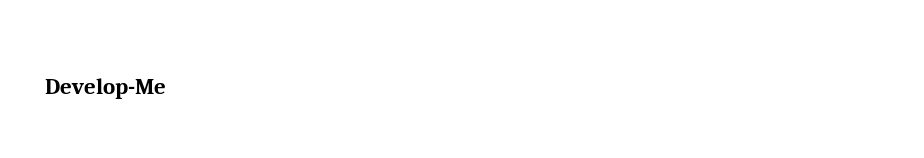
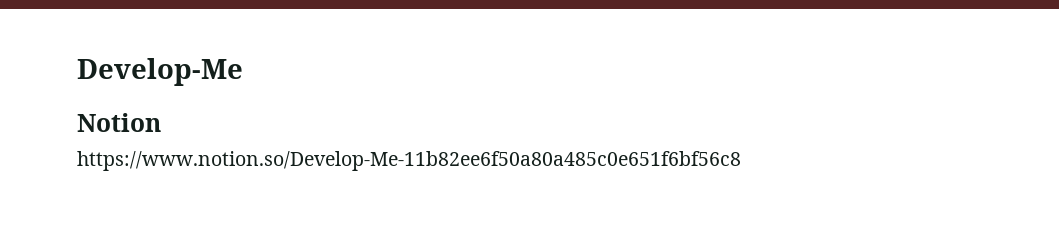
(166, 88) none -> [77,113,161,132] [77,151,741,171] // Notion // https://www.notion.so/Develop-Me-11b82ee6f50a80a485c0e651f6bf56c8

